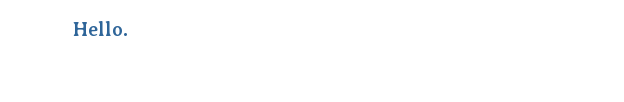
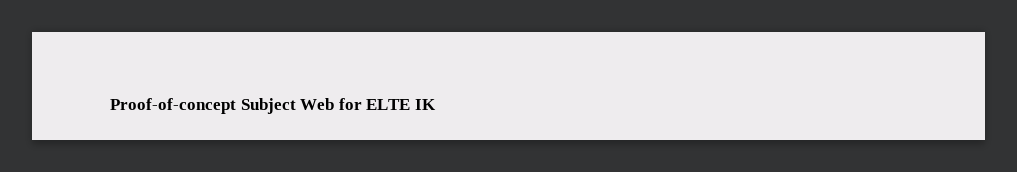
[73,21,128,36] Hello. -> [110,98,436,114] Proof-of-concept Subject Web for ELTE IK

